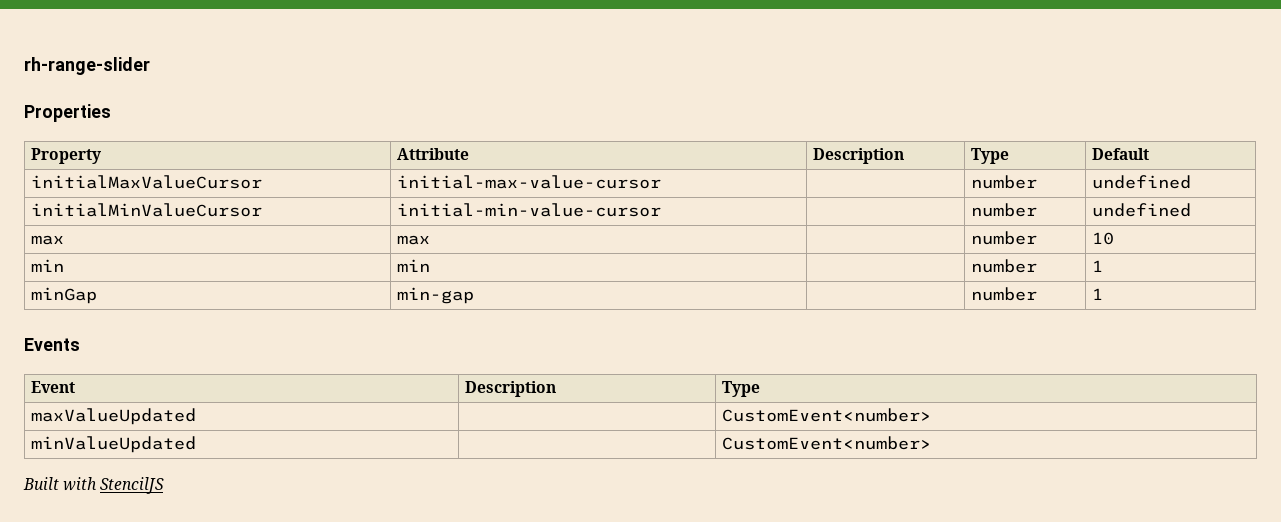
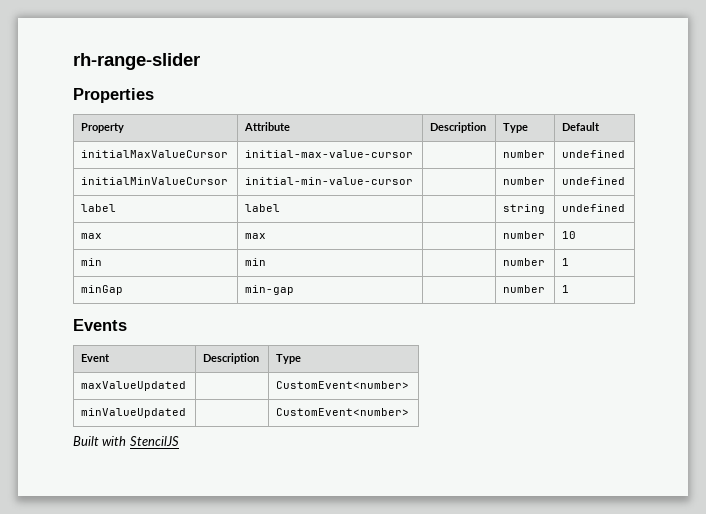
(1192, 210) none -> [81,204,117,212] [245,204,281,212] [503,204,546,214] [562,204,626,212] // label | label | | string | undefined

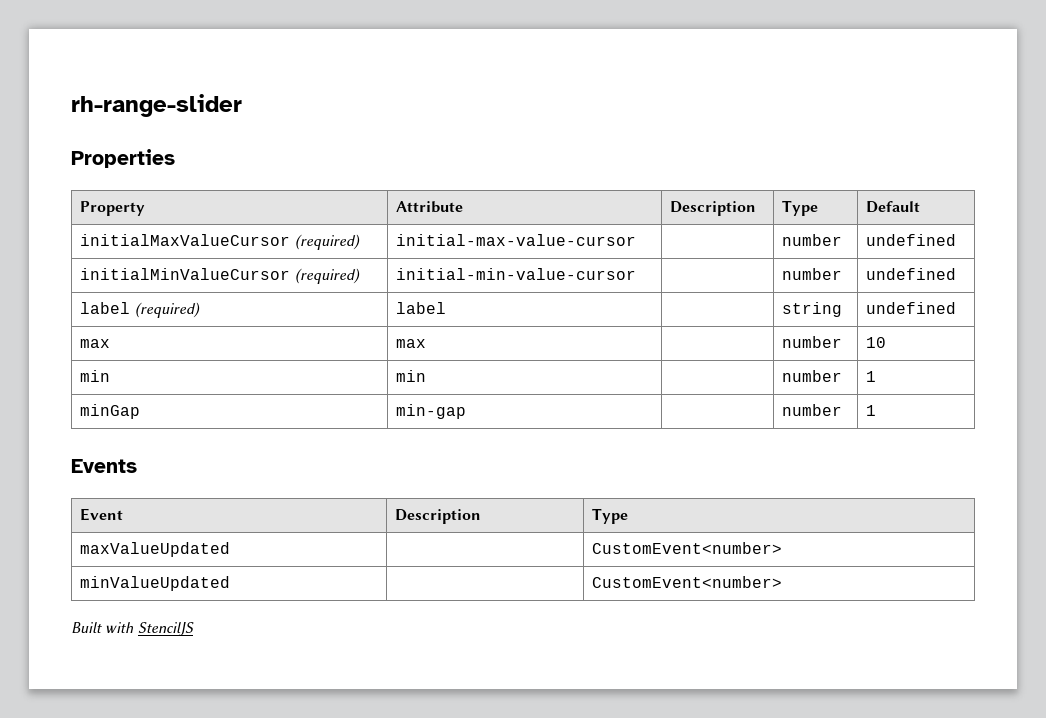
(229, 154) none -> [294,234,360,250] (required)
(229, 181) none -> [294,268,360,284] (required)
(117, 208) none -> [134,302,200,318] (required)

